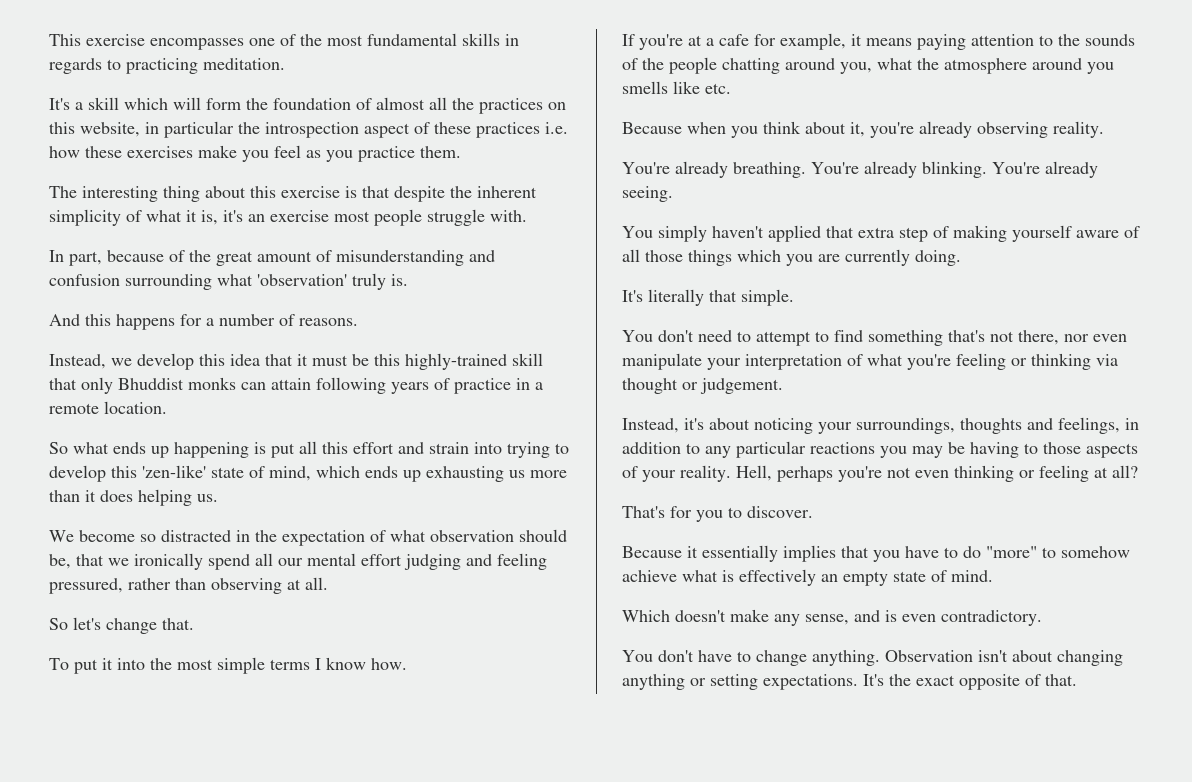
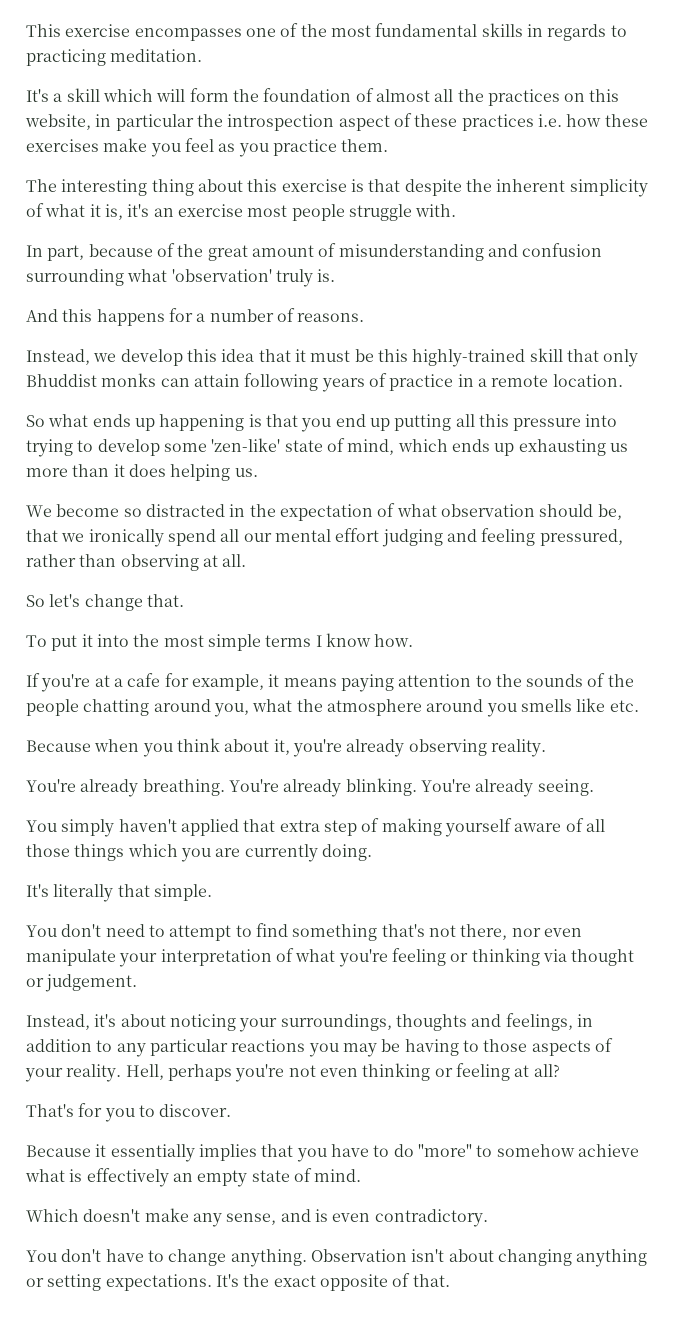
[271,441,469,458] put all this effort and strain -> [265,414,582,432] that you end up putting all this pressure
[111,466,137,478] this -> [163,443,207,452] some

